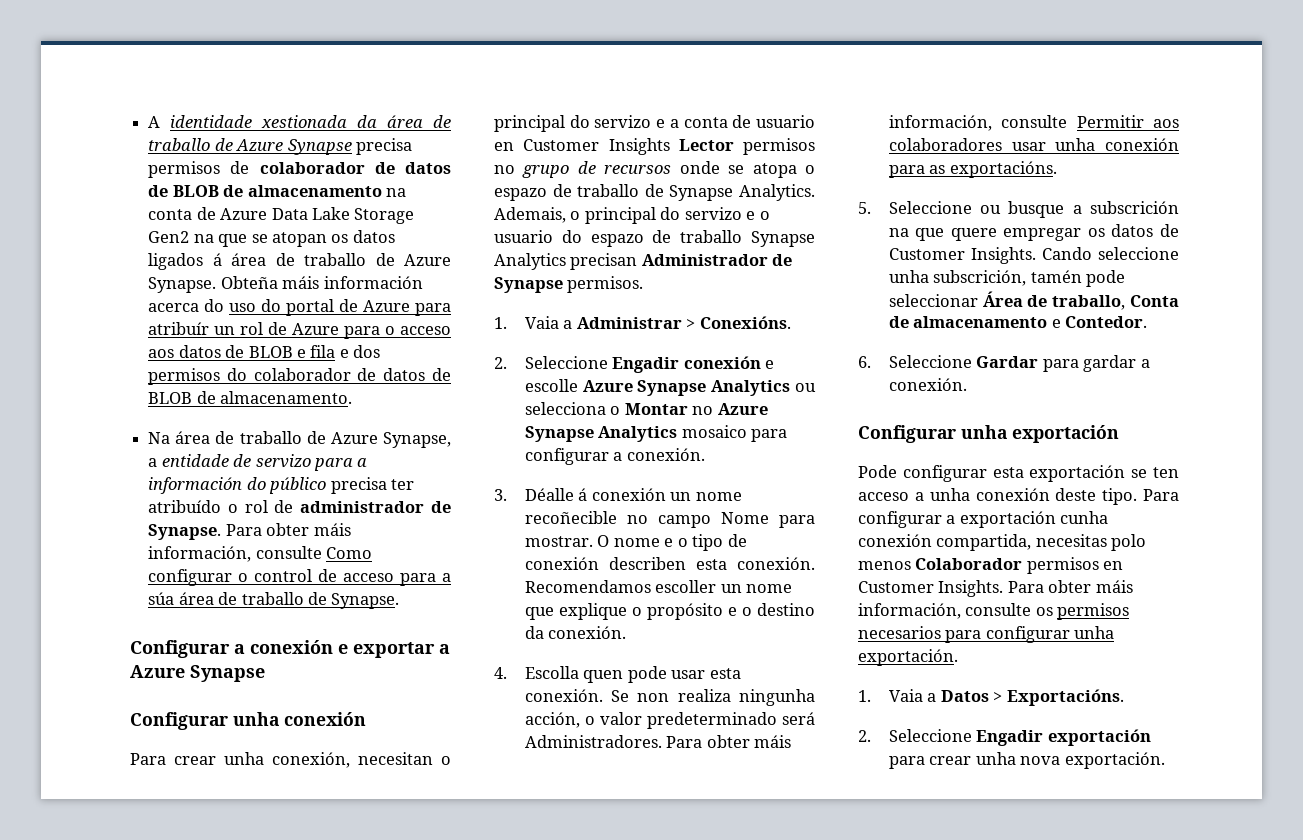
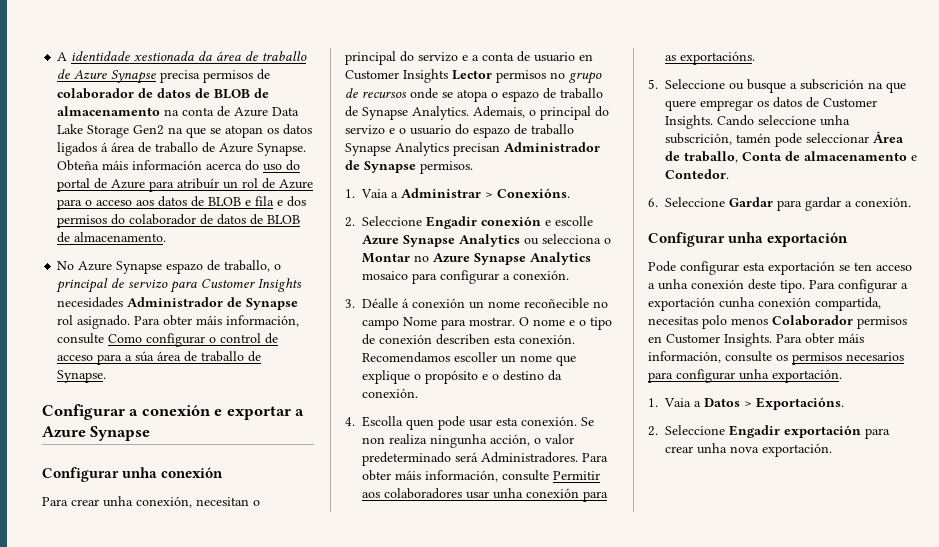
[148,431,451,448] [148,454,368,471] [148,477,414,494] [148,500,451,513] [148,524,222,540] Na área de traballo de Azure Synapse, a entidade de servizo para a información do público precisa ter atribuído o rol de administrador de Synapse. -> [57,260,282,274] [56,278,303,293] [57,297,299,310] [57,315,131,329] No Azure Synapse espazo de traballo, o principal de servizo para Customer Insights necesidades Administrador de Synapse rol asignado.

